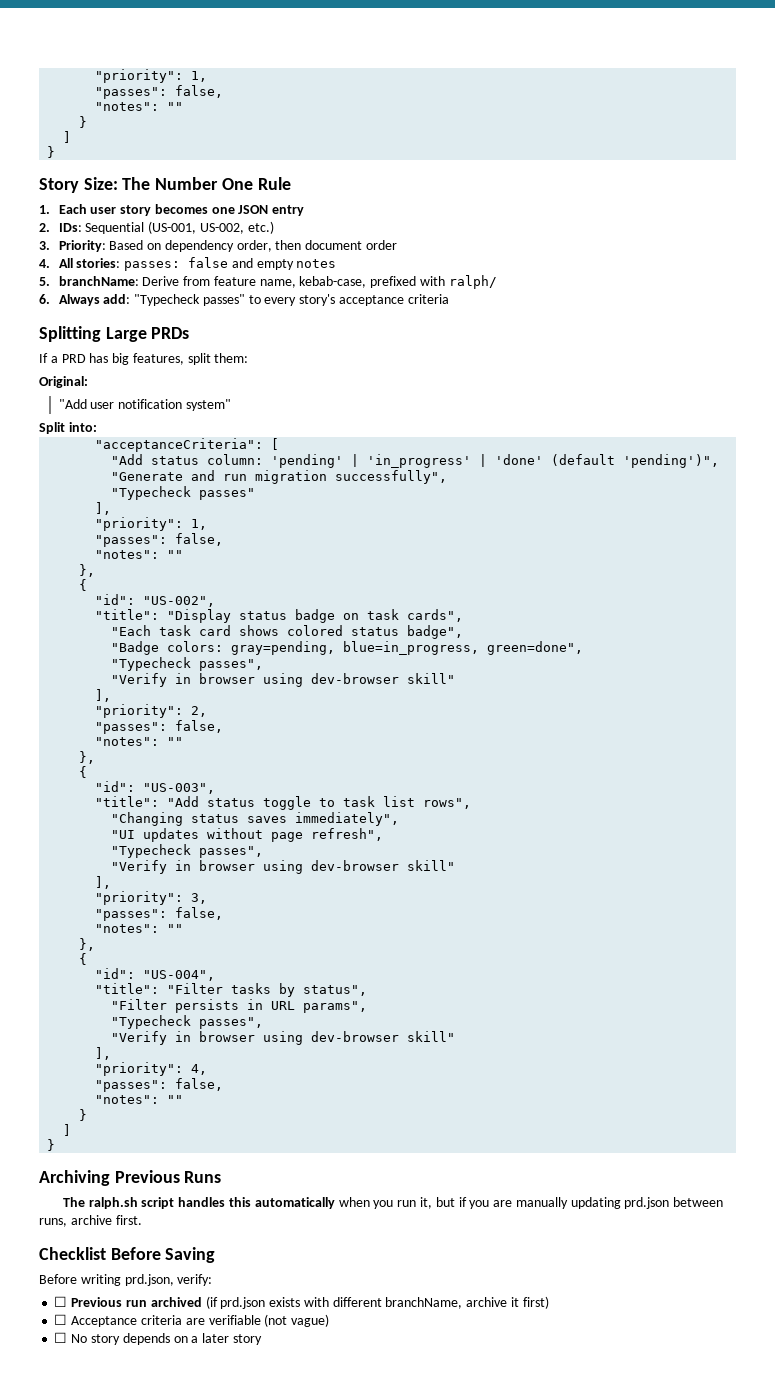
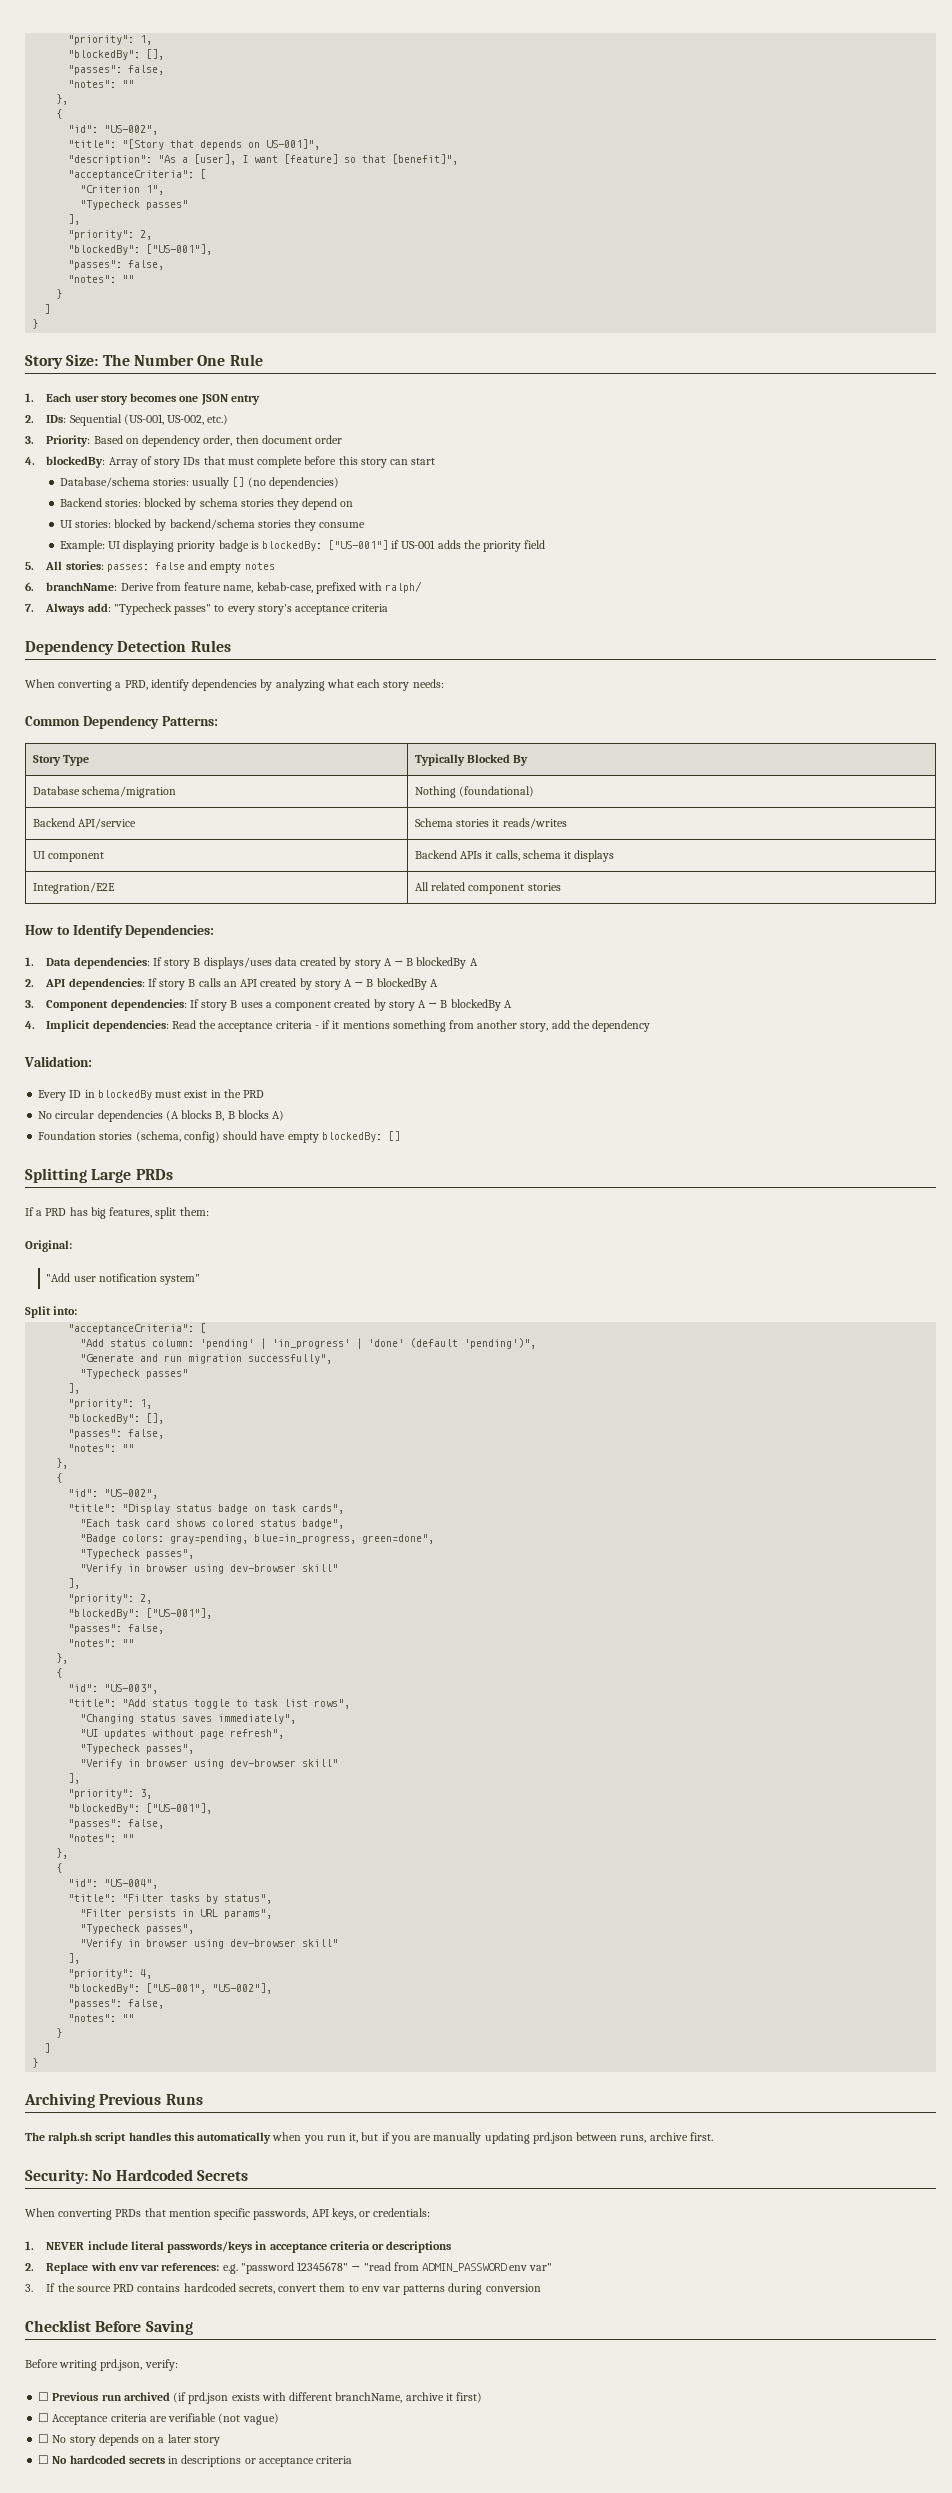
[95,69,208,83] "priority": 1, -> [68,35,153,45] [68,49,165,60] [68,65,165,75] [68,80,135,88] [56,94,69,105] [56,109,63,119] [68,125,159,135] [68,139,321,150] [68,154,459,165] [68,169,207,180] [80,185,165,195] [80,200,189,210] [68,214,81,225] [68,230,153,240] [68,244,213,255] "priority": 1, // "blockedBy": [], // "passes": false, // "notes": "" // }, // { // "id": "US-002", // "title": "[Story that depends on US-001]", // "description": "As a [user], I want [feature] so that [benefit]", // "acceptanceCriteria": [ // "Criterion 1", // "Typecheck passes" // ], // "priority": 2, // "blockedBy": ["US-001"],
(50, 263) none -> [46,456,436,468] [59,477,339,489] [59,498,354,510] [59,519,366,531] [59,540,546,552] [25,562,34,570] blockedBy: Array of story IDs that must complete before this story can start // Database/schema stories: usually [] (no dependencies) // Backend stories: blocked by schema stories they depend on // UI stories: blocked by backend/schema stories they consume // Example: UI displaying priority badge is blockedBy: ["US-001"] if US-001 adds the priority field // 5.
[39,277,50,286] 5. -> [25,582,34,591] 6.
[39,294,50,304] 6. -> [25,604,34,612] 7.
(449, 299) none -> [25,640,231,655] [25,679,444,691] [25,715,218,729] [32,755,90,766] [414,754,529,766] [32,786,177,798] [414,786,535,798] [32,818,137,829] [414,818,567,829] [32,851,105,862] [414,850,615,862] [32,882,115,894] [414,882,561,894] [25,924,215,938] [25,957,478,969] [25,978,438,990] [25,999,512,1011] [25,1020,651,1032] [24,1056,92,1067] [38,1089,265,1101] [38,1110,285,1122] [38,1131,400,1143] // Dependency Detection Rules // When converting a PRD, identify dependencies by analyzing what each story needs: // Common Dependency Patterns: // Story Type | Typically Blocked By // Database schema/migration | Nothing (foundational) // Backend API/service | Schema stories it reads/writes // UI component | Backend APIs it calls, schema it displays // Integration/E2E | All related component stories // How to Identify Dependencies: // 1. Data dependencies: If story B displays/uses data created by story A → B blockedBy A // 2. API dependencies: If story B calls an API created by story A → B blockedBy A // 3. Component dependencies: If story B uses a component created by story A → B blockedBy A // 4. Implicit dependencies: Read the acceptance criteria - if it mentions something from another story, add the dependency // Validation: // Every ID in blockedBy must exist in the PRD // No circular dependencies (A blocks B, B blocks A) // Foundation stories (schema, config) should have empty blockedBy: []
(208, 524) none -> [68,1413,165,1424] // "blockedBy": [],
(208, 711) none -> [68,1608,213,1619] // "blockedBy": ["US-001"],
(208, 898) none -> [68,1803,213,1814] // "blockedBy": ["US-001"],
(208, 1069) none -> [68,1983,273,1994] // "blockedBy": ["US-001", "US-002"],
(142, 1220) none -> [25,2169,248,2184] [25,2208,431,2220] [25,2241,452,2253] [25,2262,553,2274] [25,2283,541,2295] // Security: No Hardcoded Secrets // When converting PRDs that mention specific passwords, API keys, or credentials: // 1. NEVER include literal passwords/keys in acceptance criteria or descriptions // 2. Replace with env var references: e.g. "password 12345678" → "read from ADMIN_PASSWORD env var" // 3. If the source PRD contains hardcoded secrets, convert them to env var patterns during conversion
(262, 1339) none -> [38,2455,353,2467] // ☐ No hardcoded secrets in descriptions or acceptance criteria

